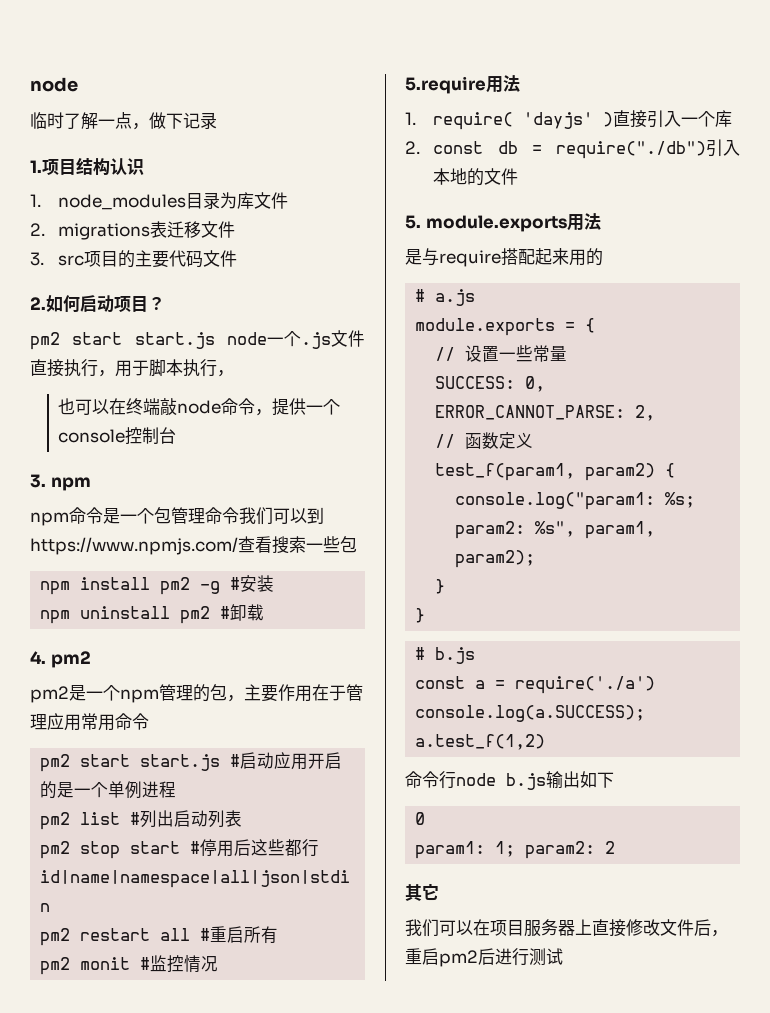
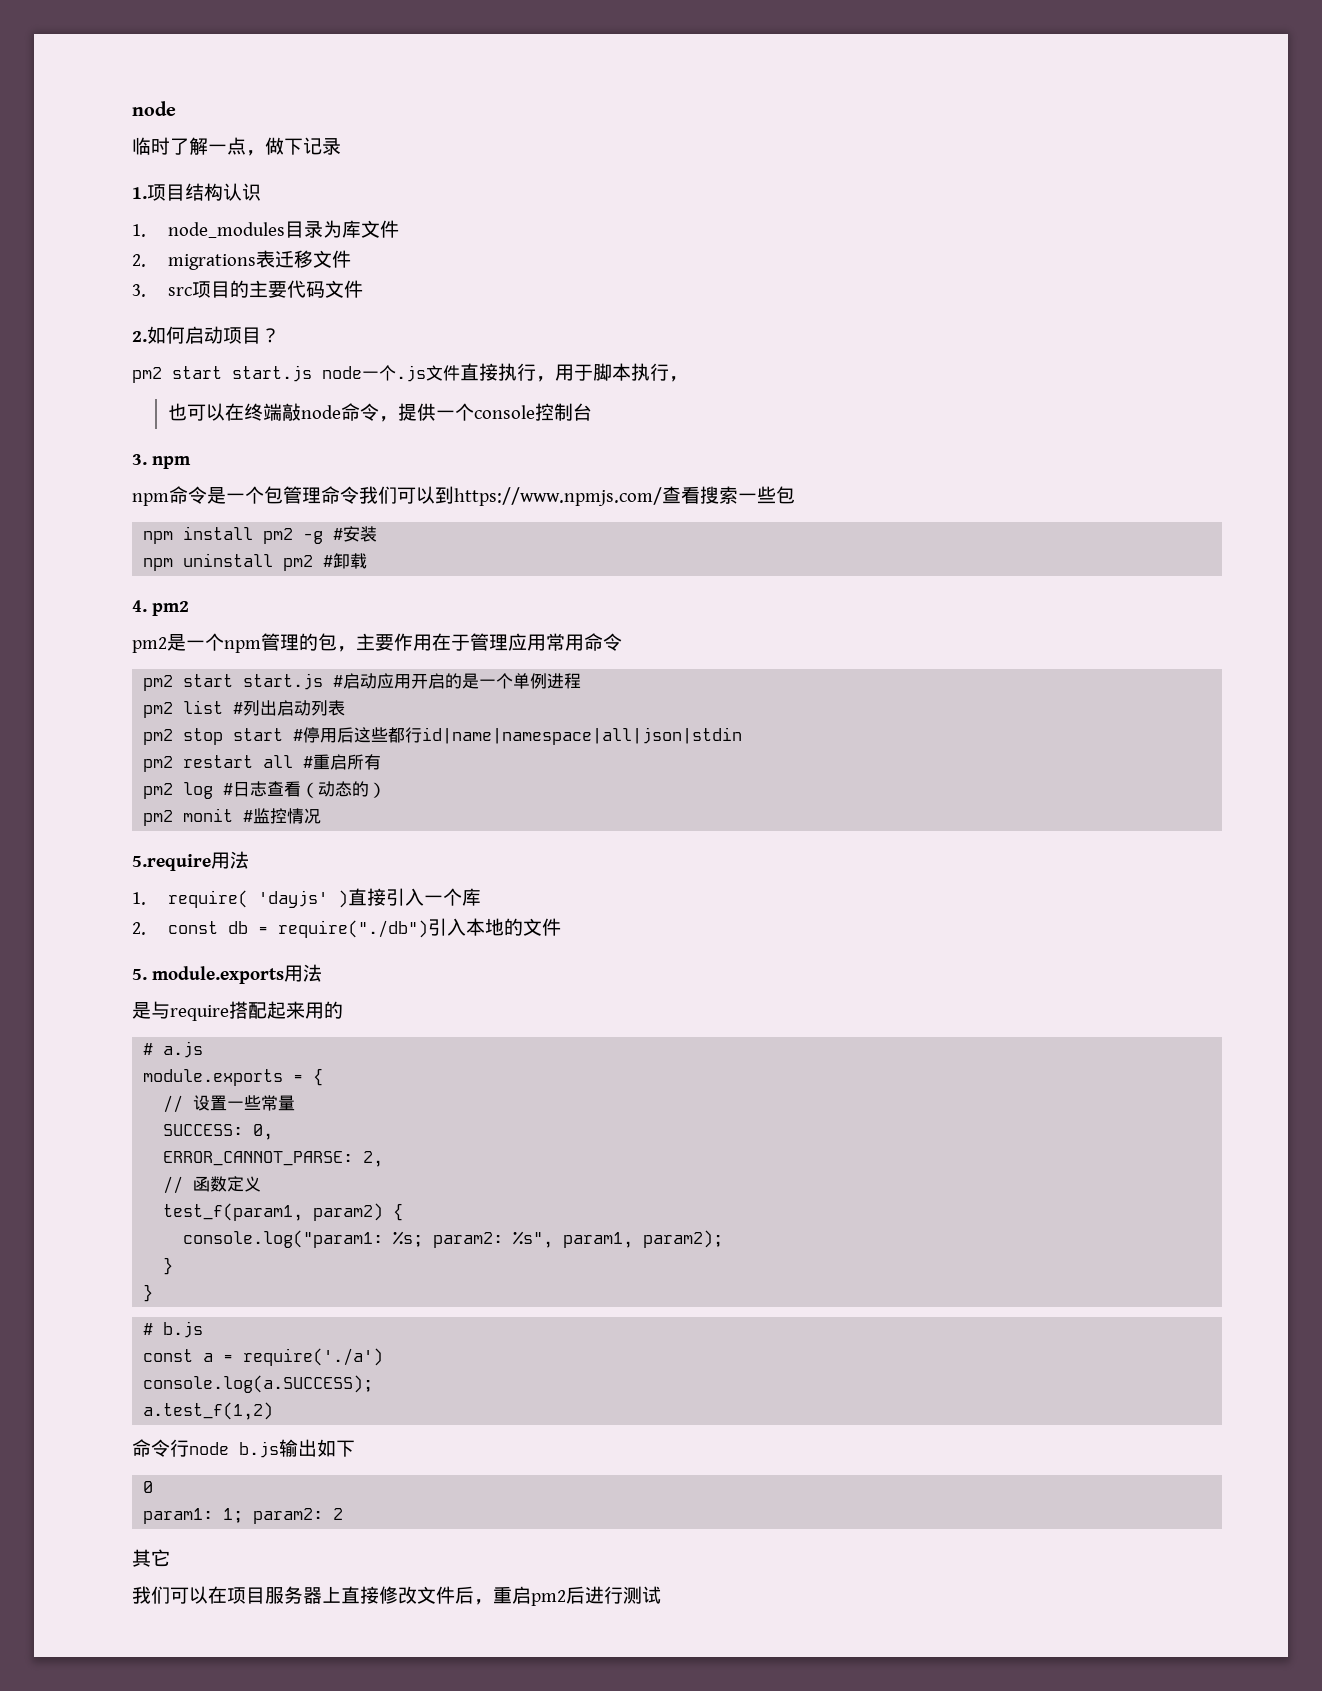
(279, 935) none -> [143,781,387,799] // pm2 log #日志查看（动态的）

